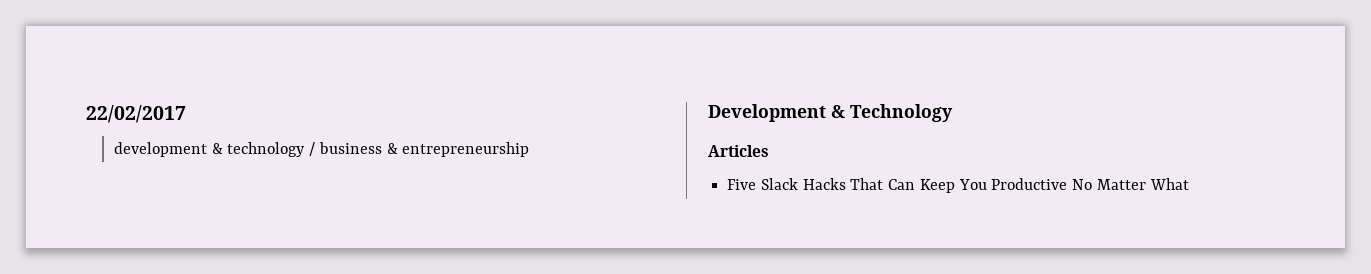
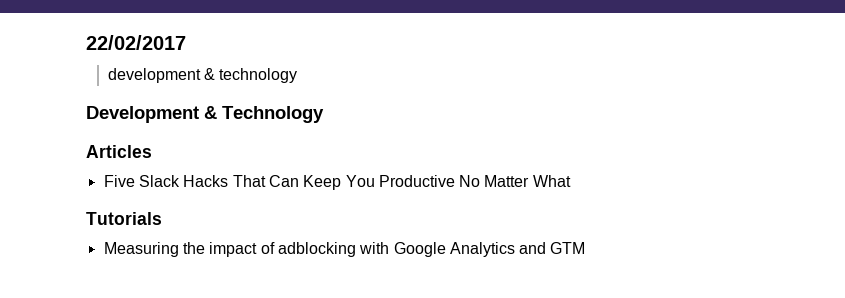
[309,142,530,157] / business & entrepreneurship -> (298, 75) none
(1189, 184) none -> [86,212,162,225] [103,242,586,257] // Tutorials // Measuring the impact of adblocking with Google Analytics and GTM

